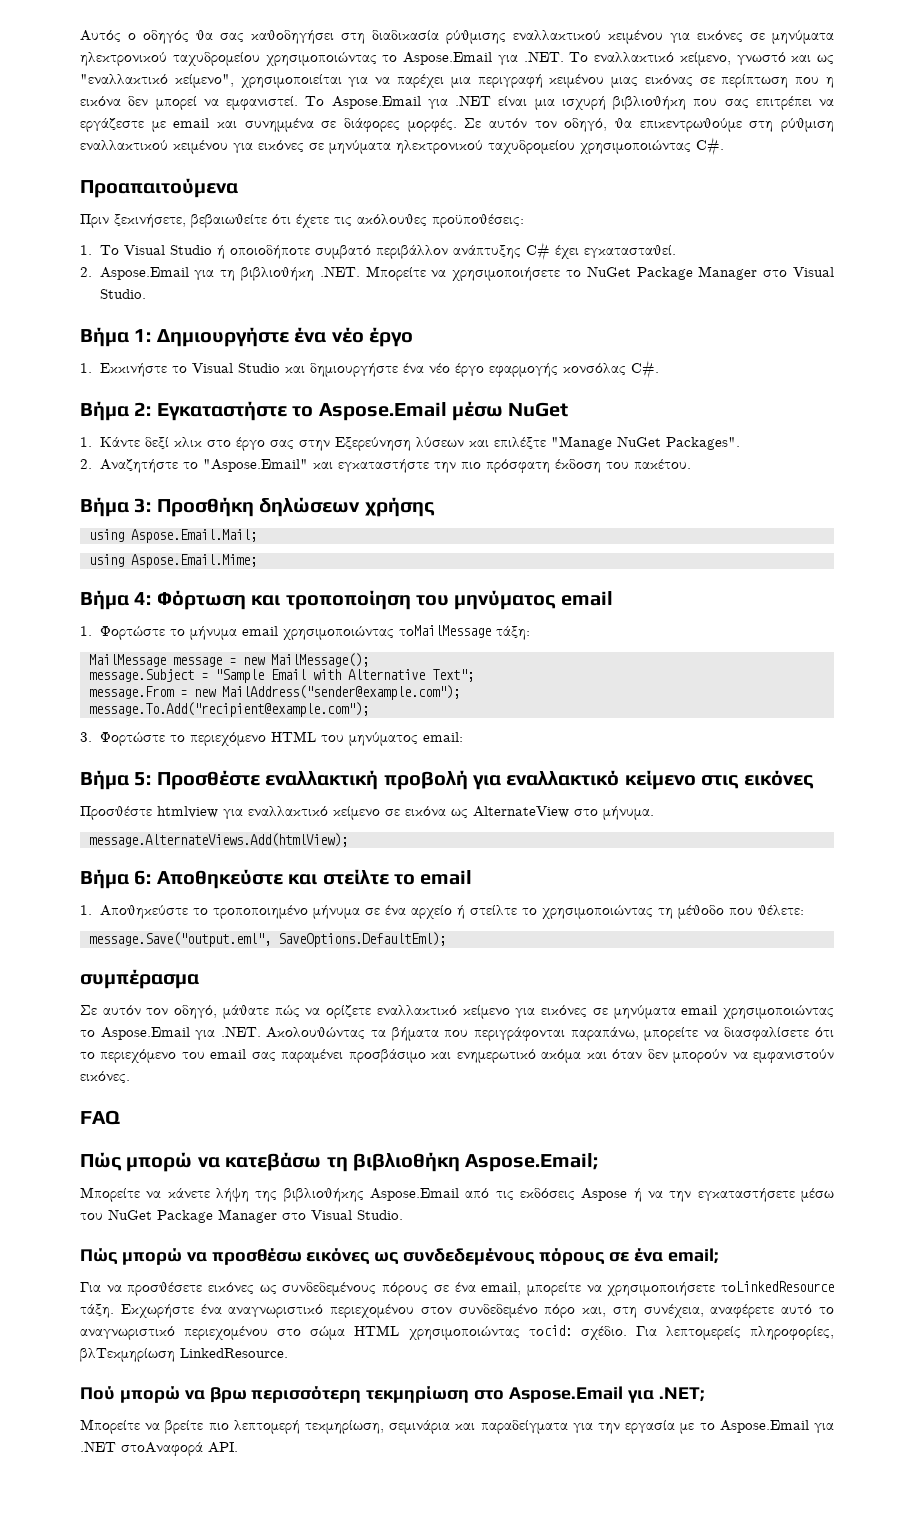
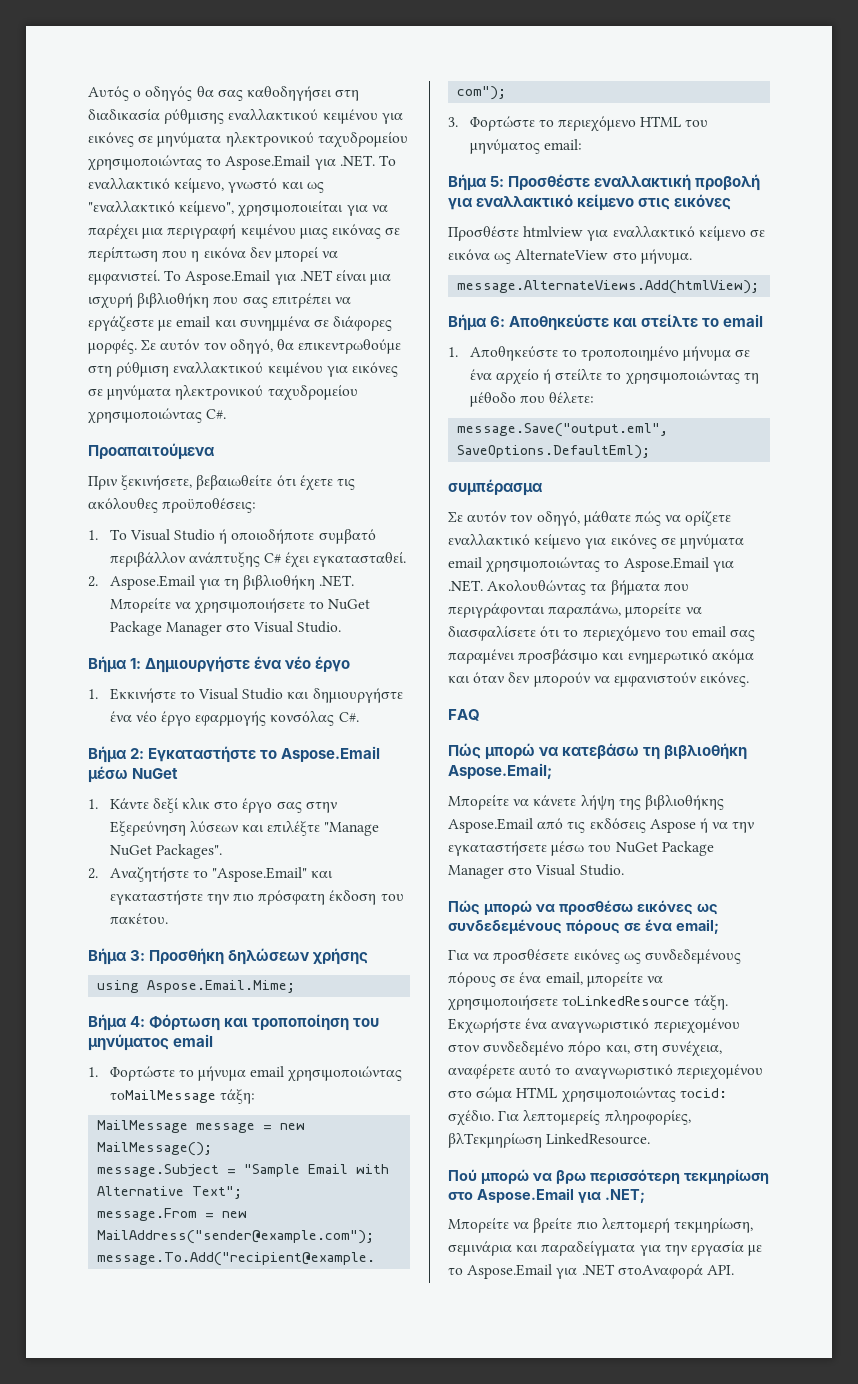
[89,529,257,543] // using Aspose.Email.Mail; -> (369, 956) none

